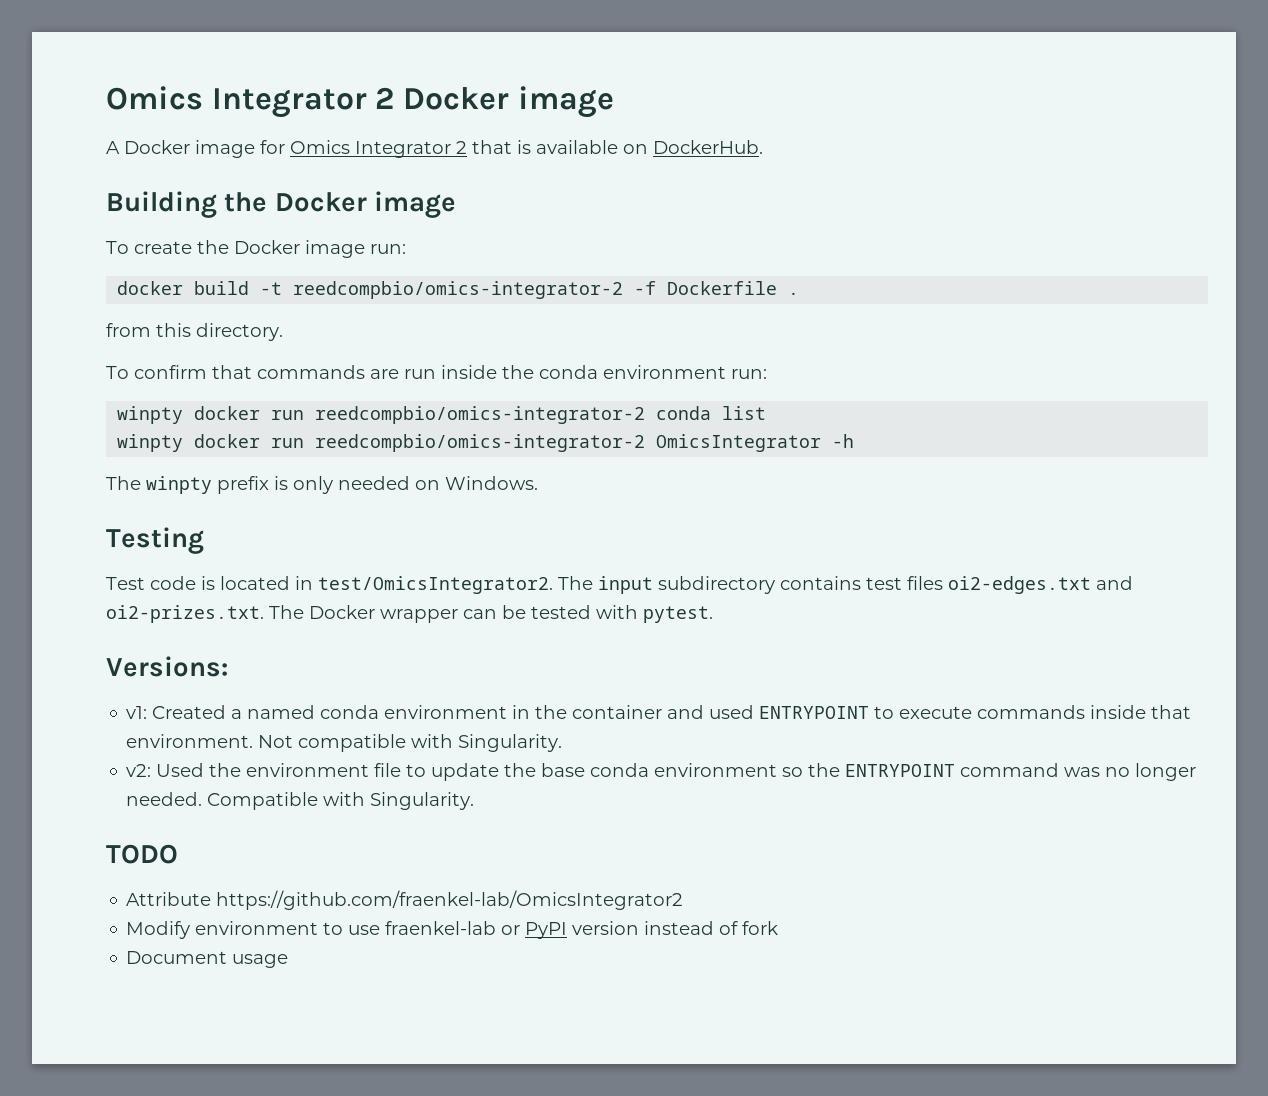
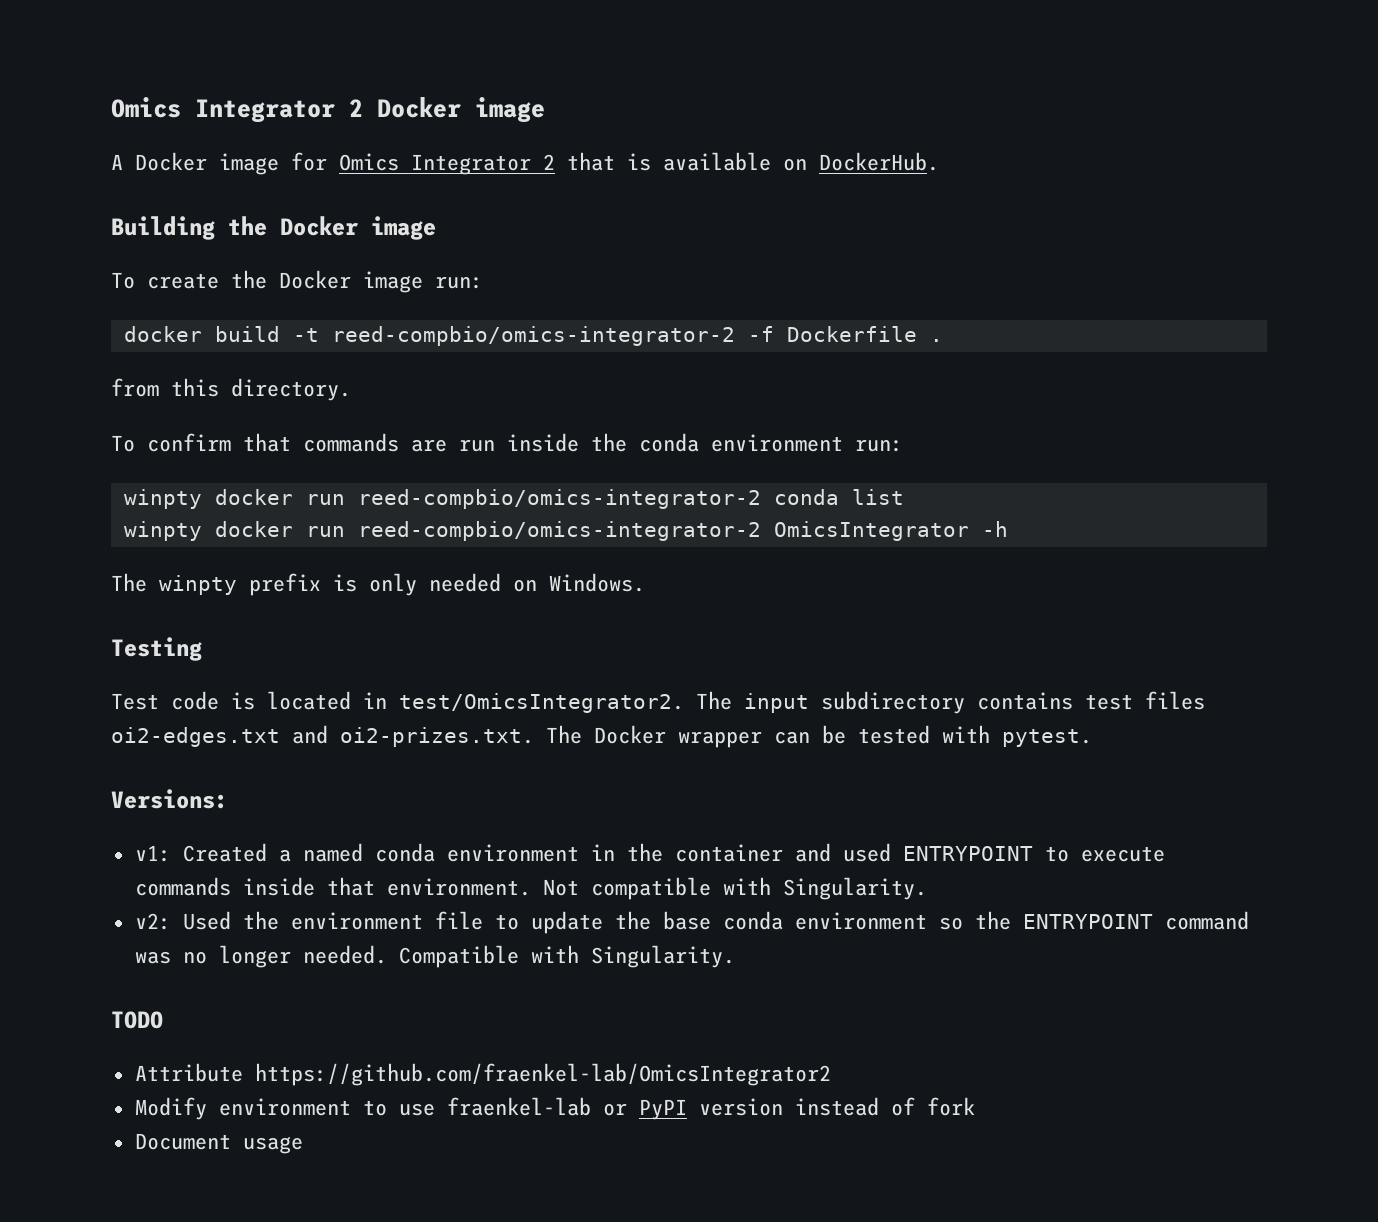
[293,281,624,299] reedcompbio/omics-integrator-2 -> [331,326,735,346] reed-compbio/omics-integrator-2
[315,406,646,424] reedcompbio/omics-integrator-2 -> [357,489,761,509] reed-compbio/omics-integrator-2
[315,434,646,452] reedcompbio/omics-integrator-2 -> [357,521,761,541] reed-compbio/omics-integrator-2

